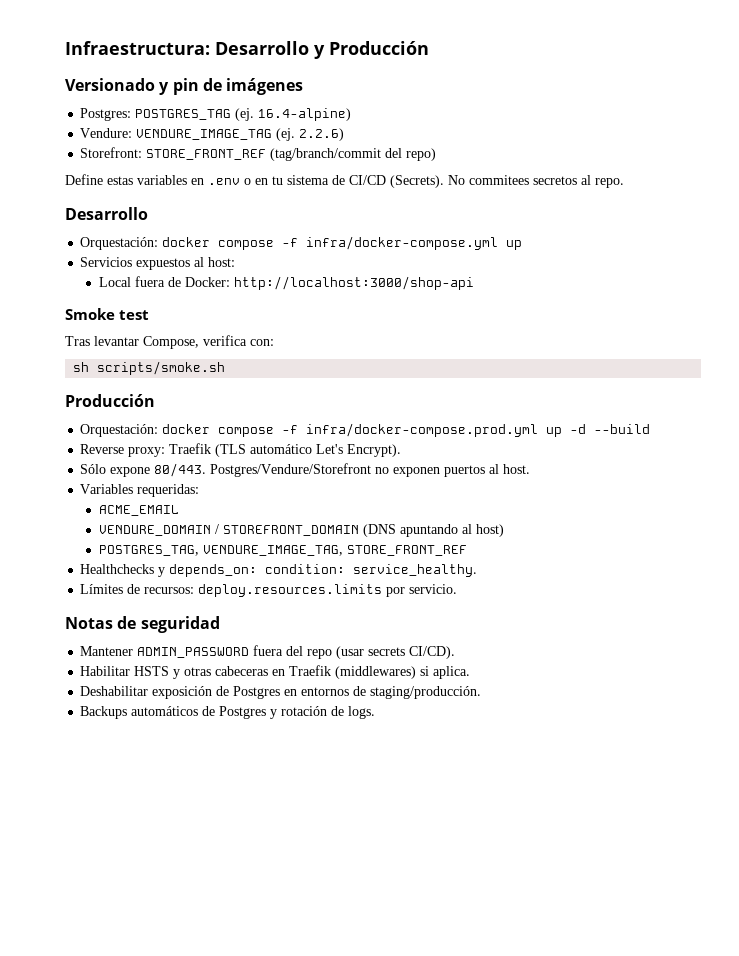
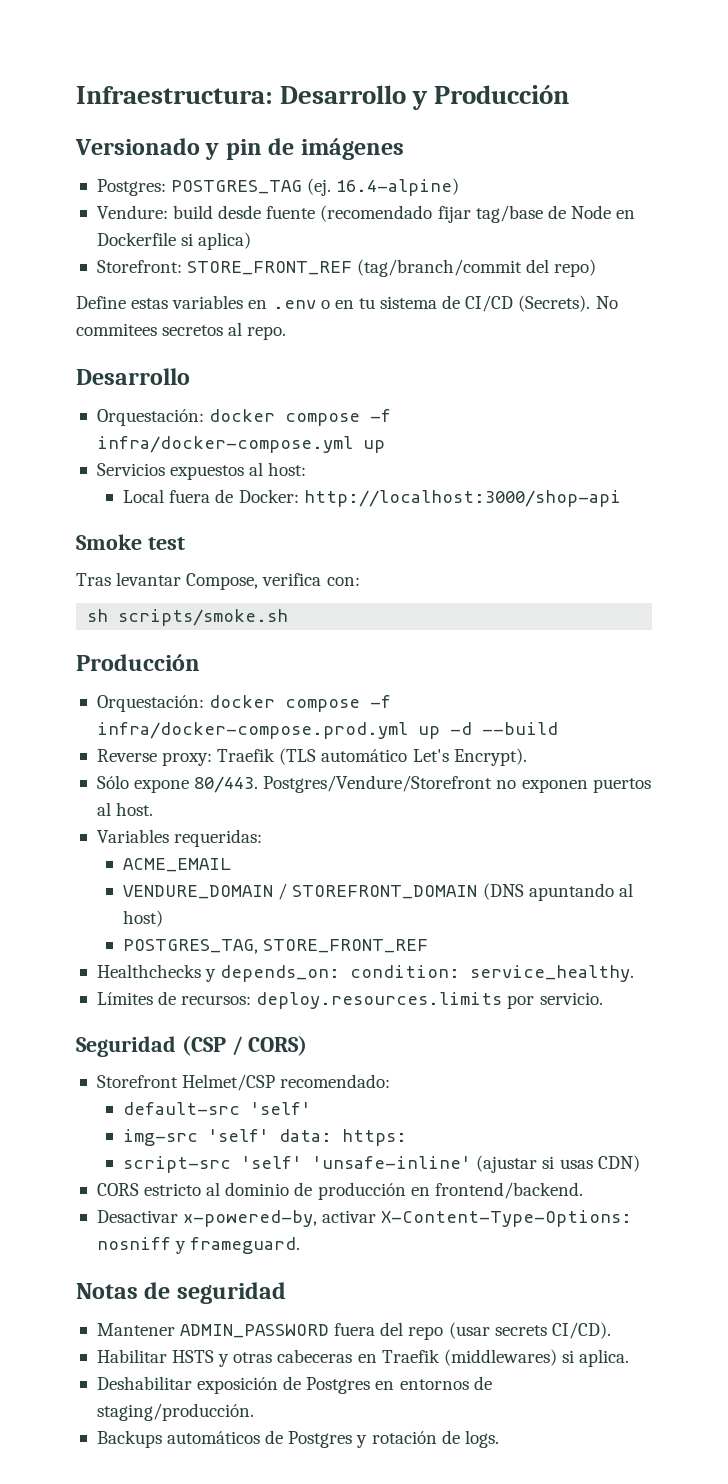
[136,128,345,141] VENDURE_IMAGE_TAG (ej. 2.2.6) -> [173,205,636,223] [96,232,252,250] build desde fuente (recomendado fijar tag/base de Node en Dockerfile si aplica)
[203,545,344,556] VENDURE_IMAGE_TAG, -> (259, 946) none
(458, 589) none -> [76,1035,308,1057] [96,1074,391,1091] [123,1102,312,1115] [123,1129,408,1146] [123,1155,640,1173] [96,1182,583,1200] [96,1210,633,1227] [96,1237,301,1254] // Seguridad (CSP / CORS) // Storefront Helmet/CSP recomendado: // default-src 'self' // img-src 'self' data: https: // script-src 'self' 'unsafe-inline' (ajustar si usas CDN) // CORS estricto al dominio de producción en frontend/backend. // Desactivar x-powered-by, activar X-Content-Type-Options: nosniff y frameguard.

